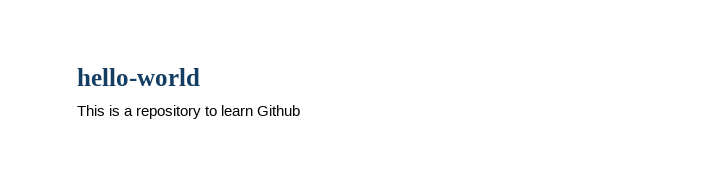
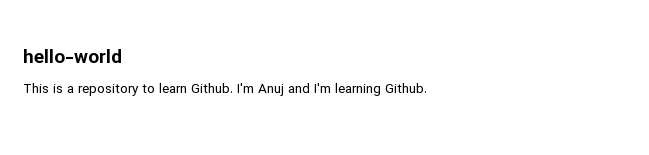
[257,105,301,116] Github -> [191,83,427,96] Github. I'm Anuj and I'm learning Github.

